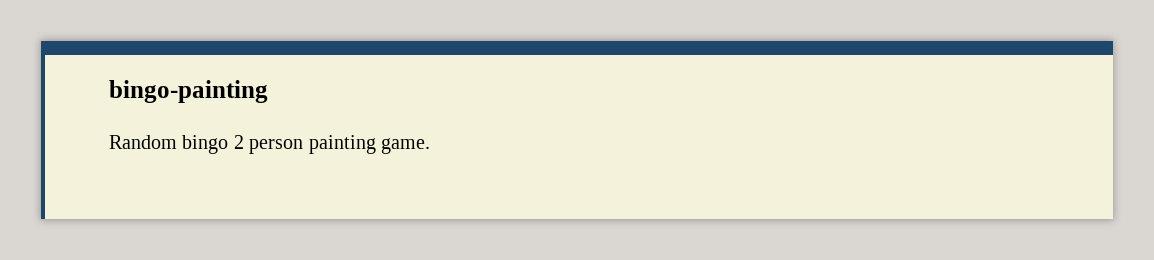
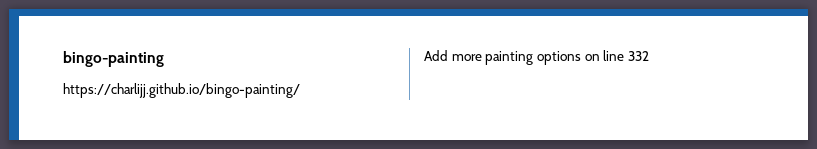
[109,135,430,154] Random bingo 2 person painting game. -> [63,83,300,98] [424,50,649,65] https://charlijj.github.io/bingo-painting/ // Add more painting options on line 332

